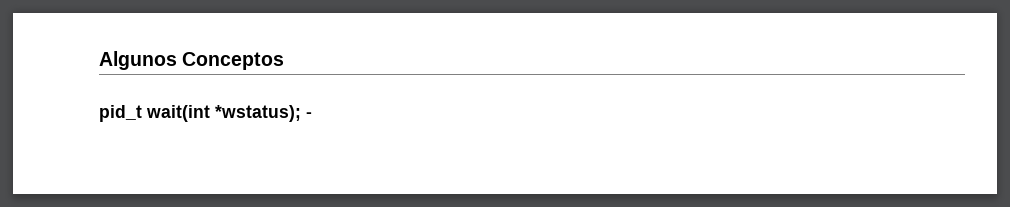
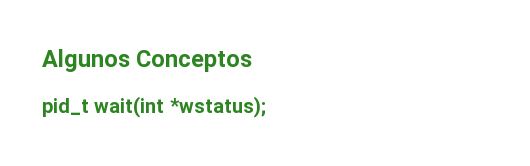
[306,112,312,118] - -> (266, 107) none

